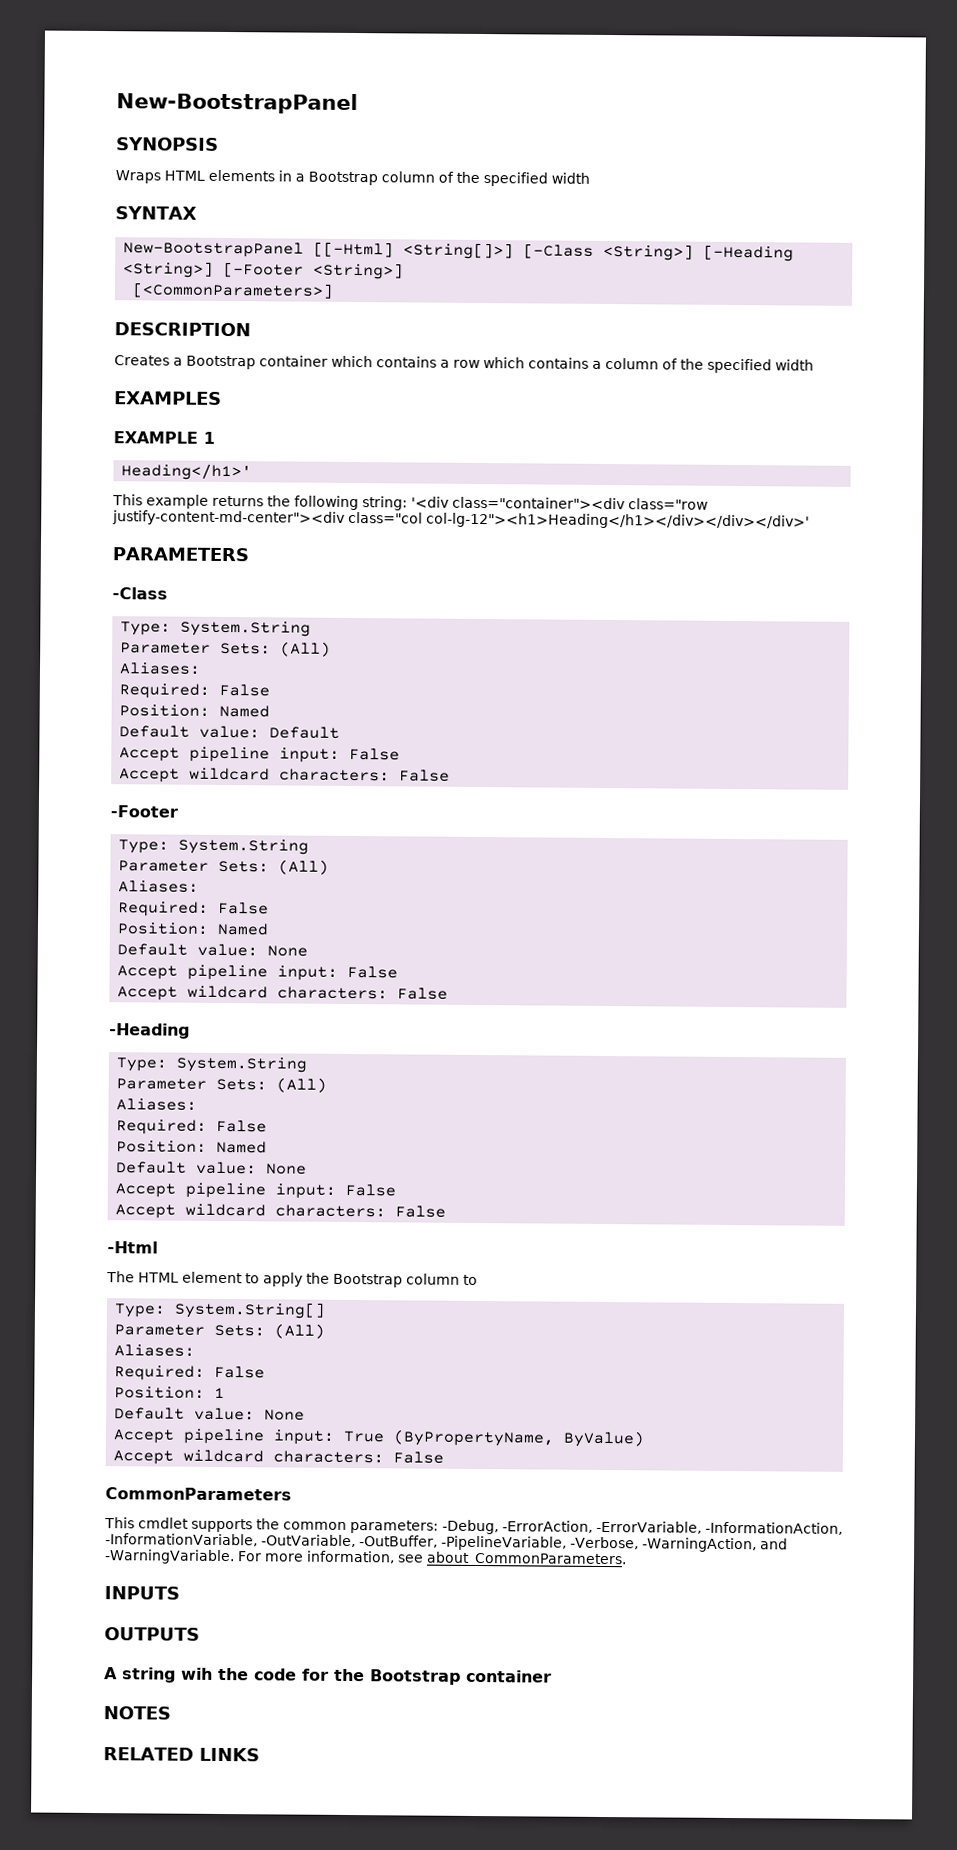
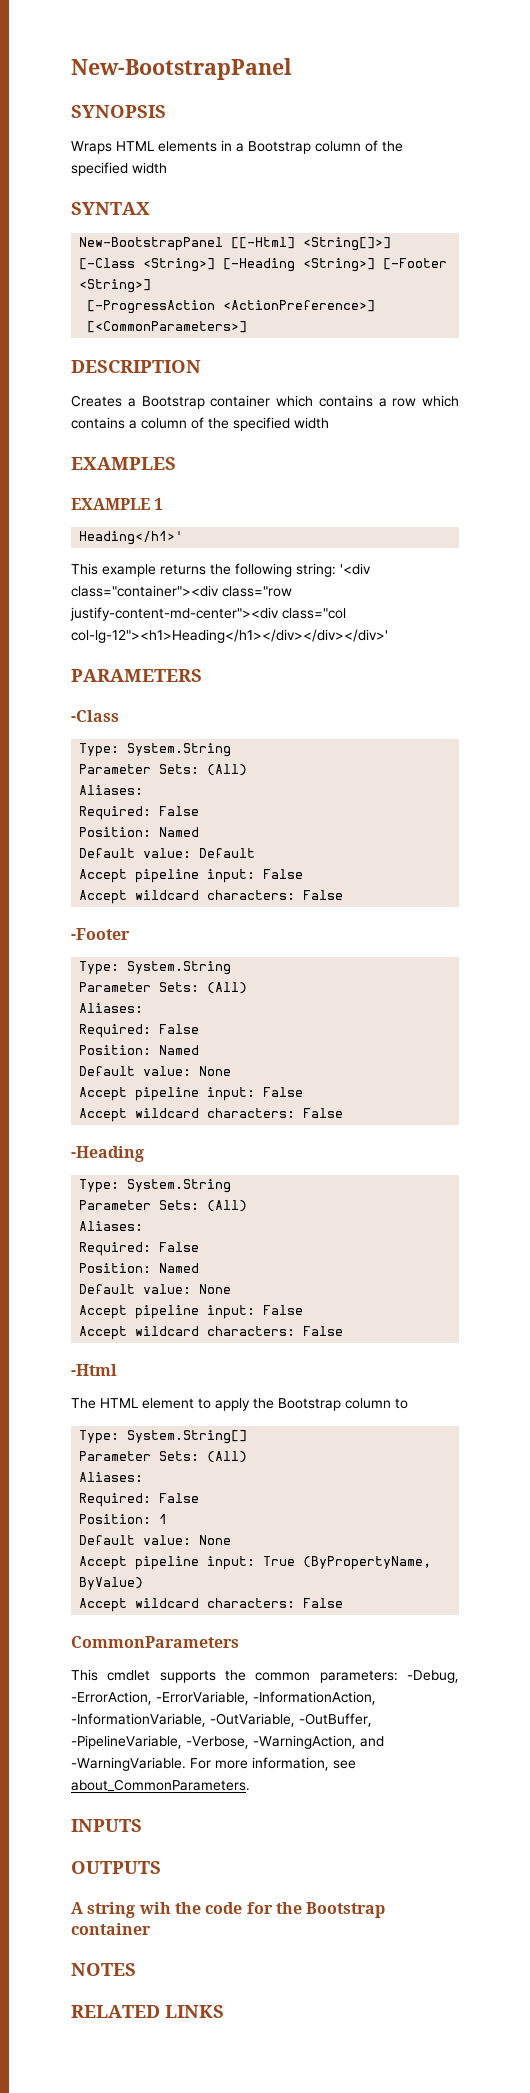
(405, 271) none -> [87,300,376,314] [-ProgressAction <ActionPreference>]

